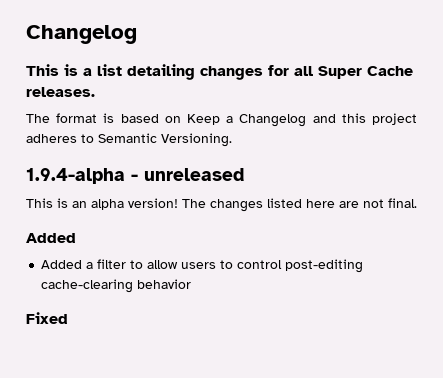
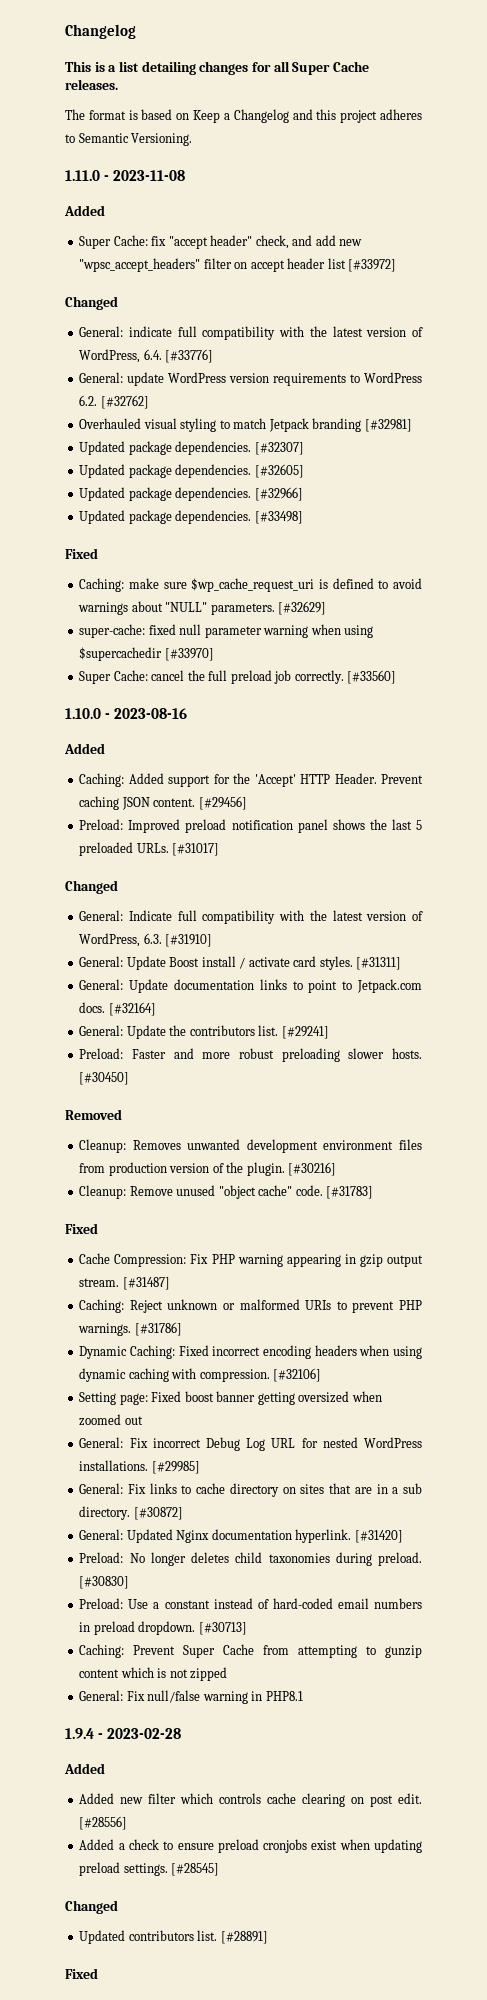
[26,168,244,184] [26,198,417,212] [26,233,76,243] [41,259,364,273] [41,279,192,293] 1.9.4-alpha - unreleased // This is an alpha version! The changes listed here are not final. // Added // Added a filter to allow users to control post-editing cache-clearing behavior -> [65,170,185,181] [64,205,105,216] [79,235,363,249] [79,258,397,272] [65,296,118,310] [79,326,423,340] [79,349,214,363] [79,372,422,386] [79,395,149,409] [79,418,412,432] [79,441,304,455] [79,464,304,478] [79,487,303,501] [79,510,303,524] [65,548,98,559] [79,578,422,592] [78,601,327,615] [79,624,374,638] [79,647,214,661] [79,670,397,684] [65,708,187,719] [64,743,105,754] [79,773,423,787] [79,796,247,810] [79,819,422,833] [79,842,220,856] [65,880,118,894] [79,910,423,924] [79,933,213,947] [79,956,402,970] [79,979,422,993] [79,1002,156,1016] [79,1025,329,1039] [79,1048,422,1062] [79,1072,130,1085] [65,1109,122,1120] [79,1139,422,1153] [79,1162,337,1176] [79,1185,374,1199] [65,1223,98,1234] [79,1253,423,1267] [79,1277,170,1290] [79,1299,422,1313] [78,1322,182,1336] [79,1345,422,1359] [79,1368,322,1382] [79,1391,382,1405] [79,1414,143,1426] [79,1437,422,1451] [79,1460,200,1474] [79,1483,423,1497] [79,1506,183,1520] [79,1529,403,1543] [79,1552,422,1566] [79,1576,130,1589] [79,1598,422,1609] [79,1621,247,1635] [79,1644,422,1658] [79,1667,228,1681] [79,1690,303,1704] [65,1728,181,1739] [64,1763,105,1774] [79,1793,423,1807] [79,1816,128,1830] [79,1839,423,1853] [79,1862,220,1876] [65,1900,118,1914] [79,1930,268,1944] 1.11.0 - 2023-11-08 // Added // Super Cache: fix "accept header" check, and add new "wpsc_accept_headers" filter on accept header list [#33972] // Changed // General: indicate full compatibility with the latest version of WordPress, 6.4. [#33776] // General: update WordPress version requirements to WordPress 6.2. [#32762] // Overhauled visual styling to match Jetpack branding [#32981] // Updated package dependencies. [#32307] // Updated package dependencies. [#32605] // Updated package dependencies. [#32966] // Updated package dependencies. [#33498] // Fixed // Caching: make sure $wp_cache_request_uri is defined to avoid warnings about "NULL" parameters. [#32629] // super-cache: fixed null parameter warning when using $supercachedir [#33970] // Super Cache: cancel the full preload job correctly. [#33560] // 1.10.0 - 2023-08-16 // Added // Caching: Added support for the 'Accept' HTTP Header. Prevent caching JSON content. [#29456] // Preload: Improved preload notification panel shows the last 5 preloaded URLs. [#31017] // Changed // General: Indicate full compatibility with the latest version of WordPress, 6.3. [#31910] // General: Update Boost install / activate card styles. [#31311] // General: Update documentation links to point to Jetpack.com docs. [#32164] // General: Update the contributors list. [#29241] // Preload: Faster and more robust preloading slower hosts. [#30450] // Removed // Cleanup: Removes unwanted development environment files from production version of the plugin. [#30216] // Cleanup: Remove unused "object cache" code. [#31783] // Fixed // Cache Compression: Fix PHP warning appearing in gzip output stream. [#31487] // Caching: Reject unknown or malformed URIs to prevent PHP warnings. [#31786] // Dynamic Caching: Fixed incorrect encoding headers when using dynamic caching with compression. [#32106] // Setting page: Fixed boost banner getting oversized when zoomed out // General: Fix incorrect Debug Log URL for nested WordPress installations. [#29985] // General: Fix links to cache directory on sites that are in a sub directory. [#30872] // General: Updated Nginx documentation hyperlink. [#31420] // Preload: No longer deletes child taxonomies during preload. [#30830] // Preload: Use a constant instead of hard-coded email numbers in preload dropdown. [#30713] // Caching: Prevent Super Cache from attempting to gunzip content which is not zipped // General: Fix null/false warning in PHP8.1 // 1.9.4 - 2023-02-28 // Added // Added new filter which controls cache clearing on post edit. [#28556] // Added a check to ensure preload cronjobs exist when updating preload settings. [#28545] // Changed // Updated contributors list. [#28891]

